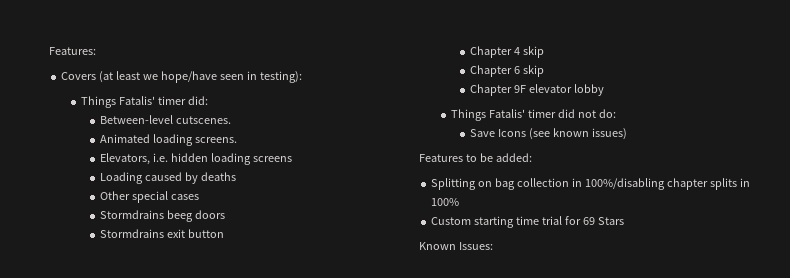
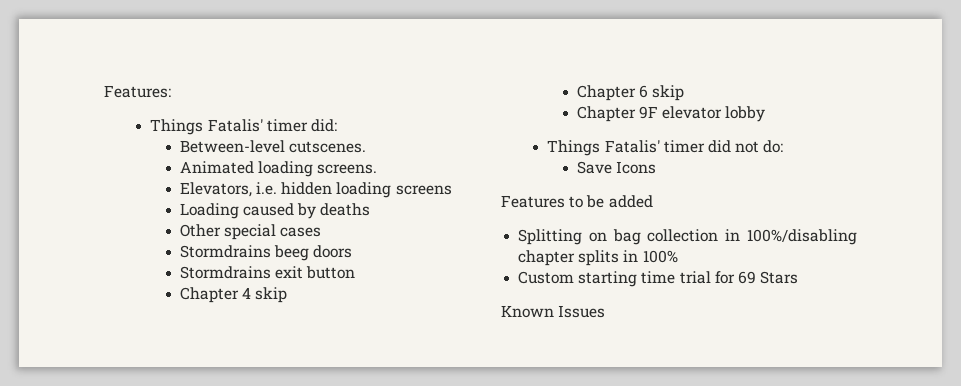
[61,71,302,83] // Covers (at least we hope/have seen in testing): -> (171, 91) none
[529,128,628,140] (see known issues) -> (656, 167) none
[495,153,532,162] added: -> [608,195,653,208] added
[458,242,493,250] Issues: -> [558,305,606,318] Issues

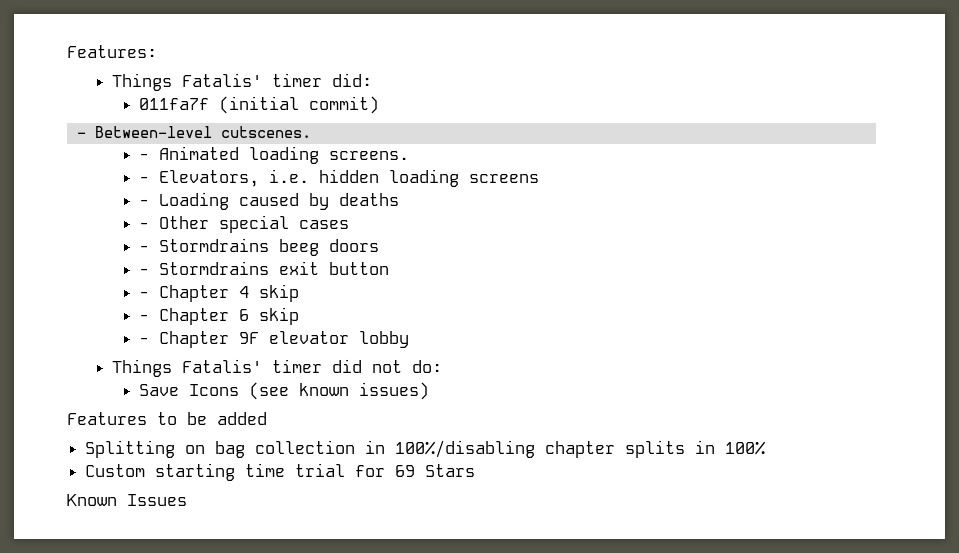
(337, 125) none -> [139,96,380,114] [76,132,86,138] 011fa7f (initial commit) // -
(366, 147) none -> [139,153,150,160] -
(378, 169) none -> [139,176,150,183] -
(452, 190) none -> [139,199,150,206] -
(371, 209) none -> [139,222,150,229] -
(322, 232) none -> [139,245,150,252] -
(353, 251) none -> [139,268,150,275] -
(356, 272) none -> [139,291,150,298] -
(288, 295) none -> [139,314,150,321] -
(685, 93) none -> [139,337,150,344] -
(656, 167) none -> [249,382,430,400] (see known issues)

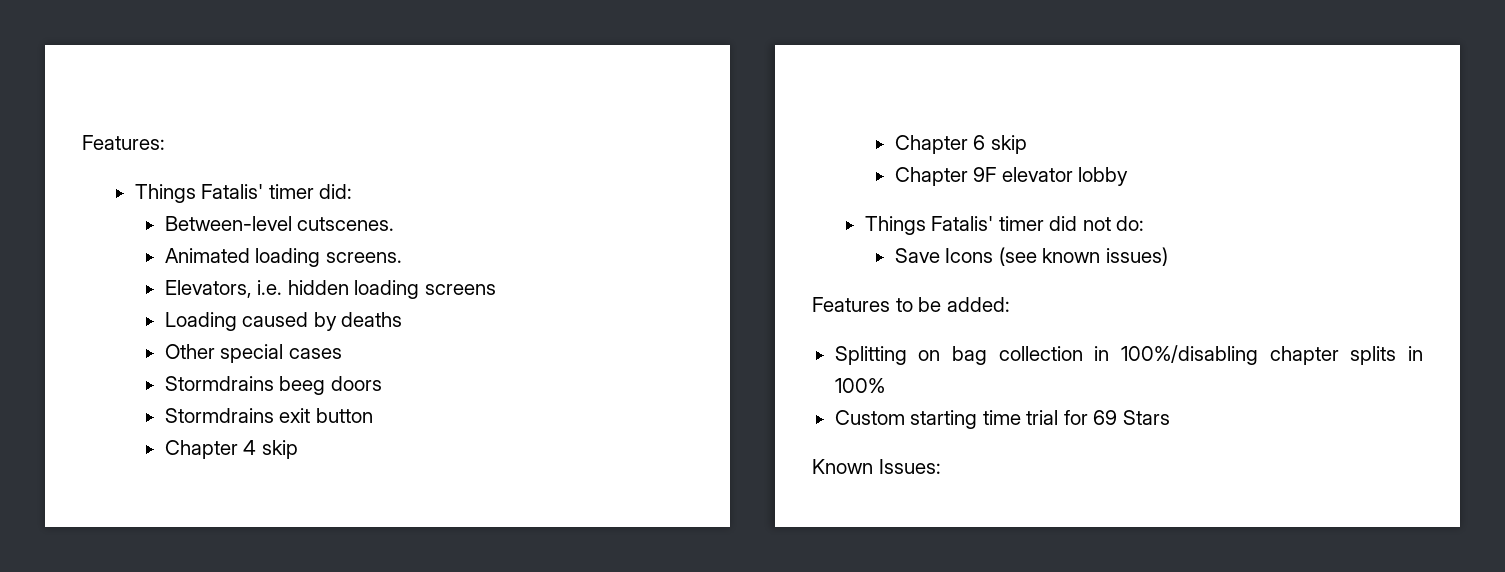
[139,96,380,114] [76,132,86,138] 011fa7f (initial commit) // - -> (353, 191) none
[139,153,150,160] - -> (395, 224) none
[139,176,150,183] - -> (402, 257) none
[139,199,150,206] - -> (496, 289) none
[139,222,150,229] - -> (403, 319) none
[139,245,150,252] - -> (342, 353) none
[139,268,150,275] - -> (382, 383) none
[139,291,150,298] - -> (373, 415) none
[139,314,150,321] - -> (298, 449) none
[139,337,150,344] - -> (1027, 144) none
[217,412,267,425] added -> [946,297,1010,312] added:
[127,494,187,506] Issues -> [878,459,941,474] Issues:

